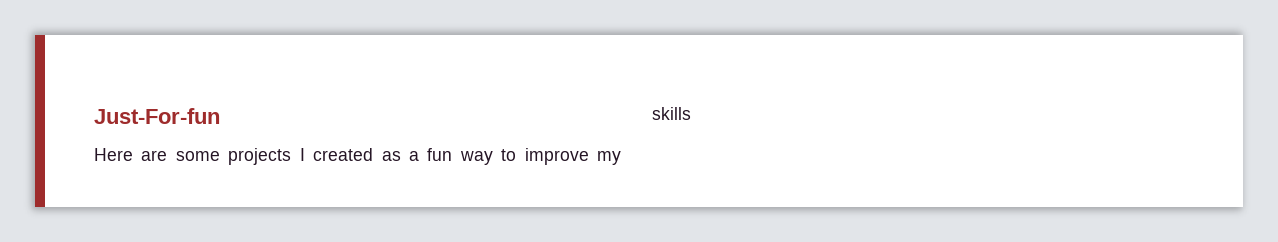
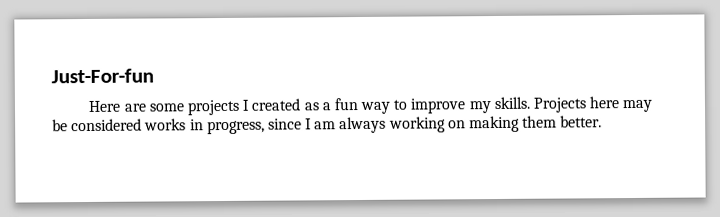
[652,107,691,120] skills -> [493,96,654,113] [52,115,603,135] skills. Projects here may be considered works in progress, since I am always working on making them better.

